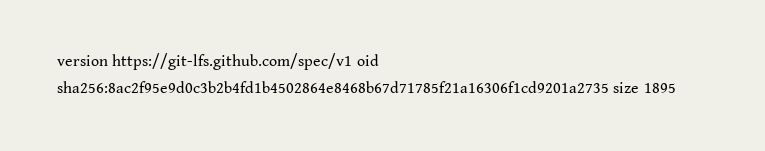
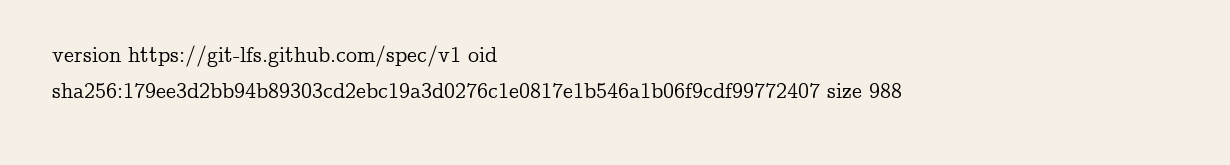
[57,81,676,93] sha256:8ac2f95e9d0c3b2b4fd1b4502864e8468b67d71785f21a16306f1cd9201a2735 size 1895 -> [52,83,902,99] sha256:179ee3d2bb94b89303cd2ebc19a3d0276c1e0817e1b546a1b06f9cdf99772407 size 988

